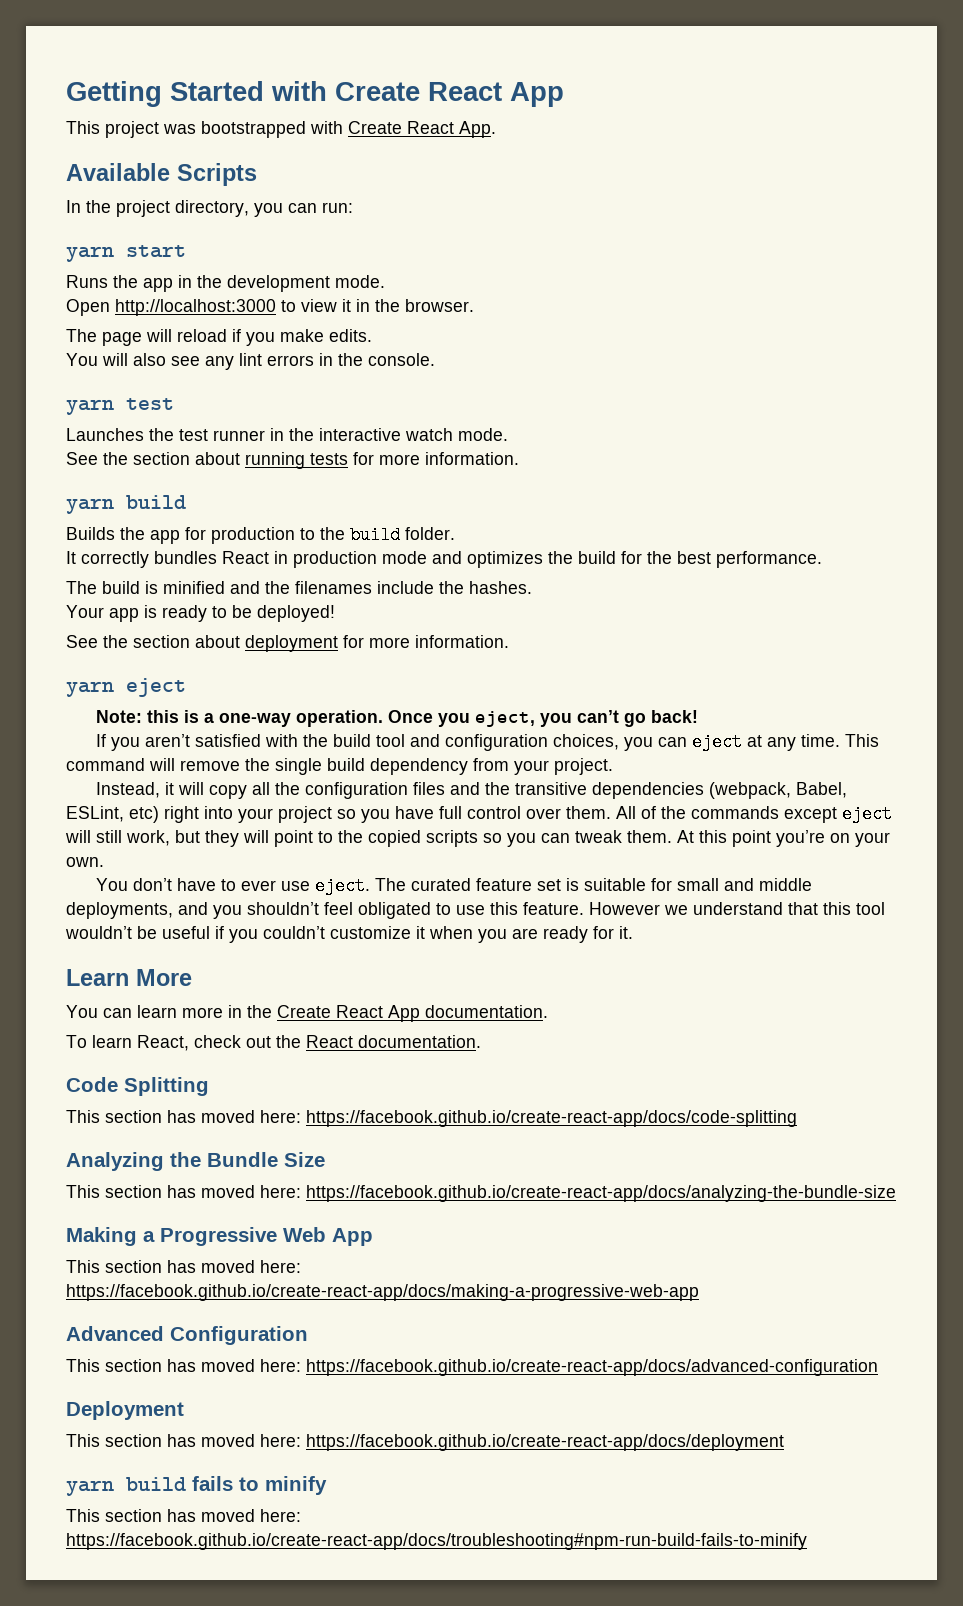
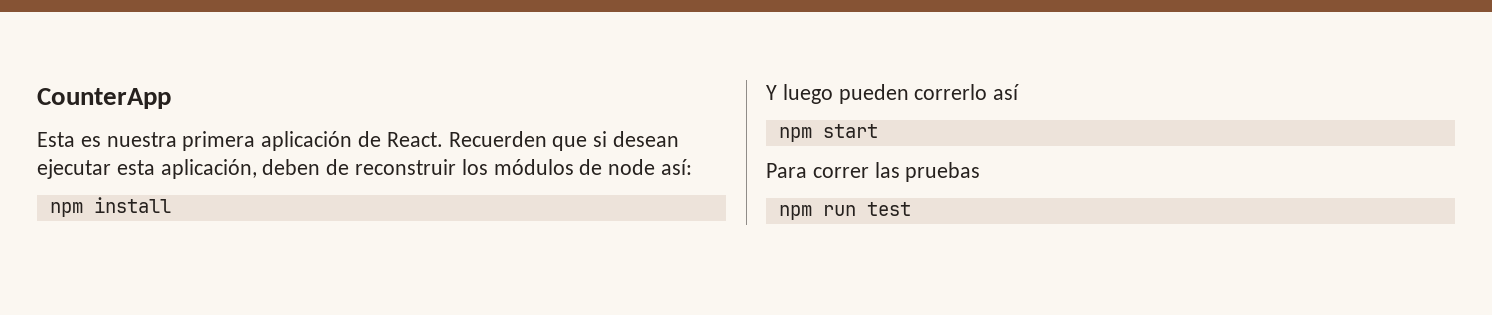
[66,81,564,107] [66,121,496,138] [66,163,257,186] [66,200,353,217] [66,245,186,262] [66,275,385,292] [66,299,474,316] [66,329,372,346] [66,353,435,370] [66,398,174,415] [66,428,508,441] [66,452,519,469] [66,495,186,514] [66,526,455,544] [66,551,822,568] [66,581,532,594] [66,605,335,622] [66,635,509,652] [66,678,186,697] [96,710,699,727] [96,733,880,751] [66,758,613,775] [96,782,848,799] [66,805,892,823] [65,830,890,847] [66,857,104,867] [96,877,813,895] [66,902,885,919] [65,926,633,943] [66,969,192,986] [66,1005,548,1022] [66,1035,481,1051] [66,1077,209,1096] [66,1110,797,1127] [66,1152,325,1171] [66,1185,896,1202] [66,1227,373,1246] [66,1260,301,1273] [66,1284,699,1301] [66,1326,308,1345] [66,1359,878,1376] [66,1401,184,1420] [66,1434,784,1451] [66,1476,327,1496] [66,1509,301,1522] [66,1533,807,1550] Getting Started with Create React App // This project was bootstrapped with Create React App. // Available Scripts // In the project directory, you can run: // yarn start // Runs the app in the development mode. // Open http://localhost:3000 to view it in the browser. // The page will reload if you make edits. // You will also see any lint errors in the console. // yarn test // Launches the test runner in the interactive watch mode. // See the section about running tests for more information. // yarn build // Builds the app for production to the build folder. // It correctly bundles React in production mode and optimizes the build for the best performance. // The build is minified and the filenames include the hashes. // Your app is ready to be deployed! // See the section about deployment for more information. // yarn eject // Note: this is a one-way operation. Once you eject, you can’t go back! // If you aren’t satisfied with the build tool and configuration choices, you can eject at any time. This command will remove the single build dependency from your project. // Instead, it will copy all the configuration files and the transitive dependencies (webpack, Babel, ESLint, etc) right into your project so you have full control over them. All of the commands except eject will still work, but they will point to the copied scripts so you can tweak them. At this point you’re on your own. // You don’t have to ever use eject. The curated feature set is suitable for small and middle deployments, and you shouldn’t feel obligated to use this feature. However we understand that this tool wouldn’t be useful if you couldn’t customize it when you are ready for it. // Learn More // You can learn more in the Create React App documentation. // To learn React, check out the React documentation. // Code Splitting // This section has moved here: https://facebook.github.io/create-react-app/docs/code-splitting // Analyzing the Bundle Size // This section has moved here: https://facebook.github.io/create-react-app/docs/analyzing-the-bundle-size // Making a Progressive Web App // This section has moved here: https://facebook.github.io/create-react-app/docs/making-a-progressive-web-app // Advanced Configuration // This section has moved here: https://facebook.github.io/create-react-app/docs/advanced-configuration // Deployment // This section has moved here: https://facebook.github.io/create-react-app/docs/deployment // yarn build fails to minify // This section has moved here: https://facebook.github.io/create-react-app/docs/troubleshooting#npm-run-build-fails-to-minify -> [37,88,171,109] [37,131,680,151] [37,159,693,179] [49,197,171,217] [766,84,1020,104] [778,124,878,142] [766,162,981,182] [778,202,911,220] CounterApp // Esta es nuestra primera aplicación de React. Recuerden que si desean ejecutar esta aplicación, deben de reconstruir los módulos de node así: // npm install // Y luego pueden correrlo así // npm start // Para correr las pruebas // npm run test

